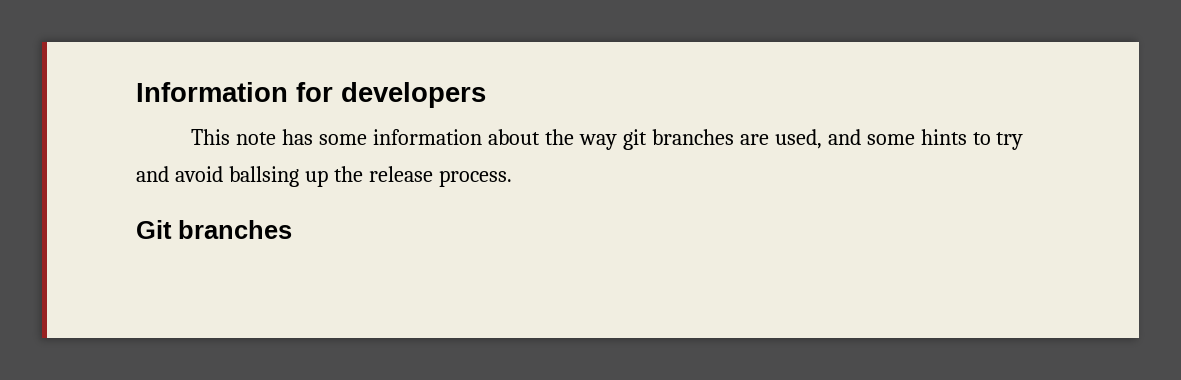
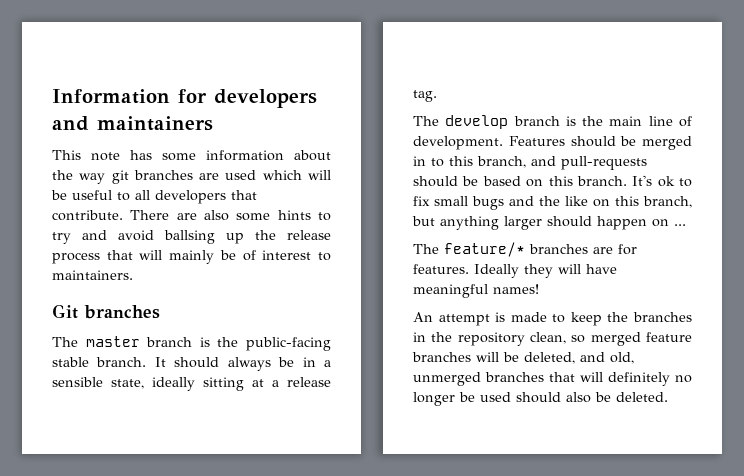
(486, 95) none -> [52,116,213,131] and maintainers
[774,129,861,149] used, and -> [225,170,331,180] [51,190,257,204] [52,210,229,221] used which will be useful to all developers that contribute. There are also
[438,170,512,187] [136,220,292,239] process. // Git branches -> [52,250,332,264] [52,270,133,280] [52,304,160,319] [52,336,331,351] [52,357,331,371] [52,377,331,391] [413,90,437,102] [413,115,692,129] [413,136,692,150] [413,156,647,170] [413,175,692,187] [413,196,692,210] [412,216,686,230] [413,242,637,257] [413,264,617,278] [413,284,539,298] [413,312,692,326] [413,332,692,346] [412,352,634,364] [413,372,692,386] [413,392,668,406] process that will mainly be of interest to maintainers. // Git branches // The master branch is the public-facing stable branch. It should always be in a sensible state, ideally sitting at a release tag. // The develop branch is the main line of development. Features should be merged in to this branch, and pull-requests should be based on this branch. It's ok to fix small bugs and the like on this branch, but anything larger should happen on ... // The feature/* branches are for features. Ideally they will have meaningful names! // An attempt is made to keep the branches in the repository clean, so merged feature branches will be deleted, and old, unmerged branches that will definitely no longer be used should also be deleted.

